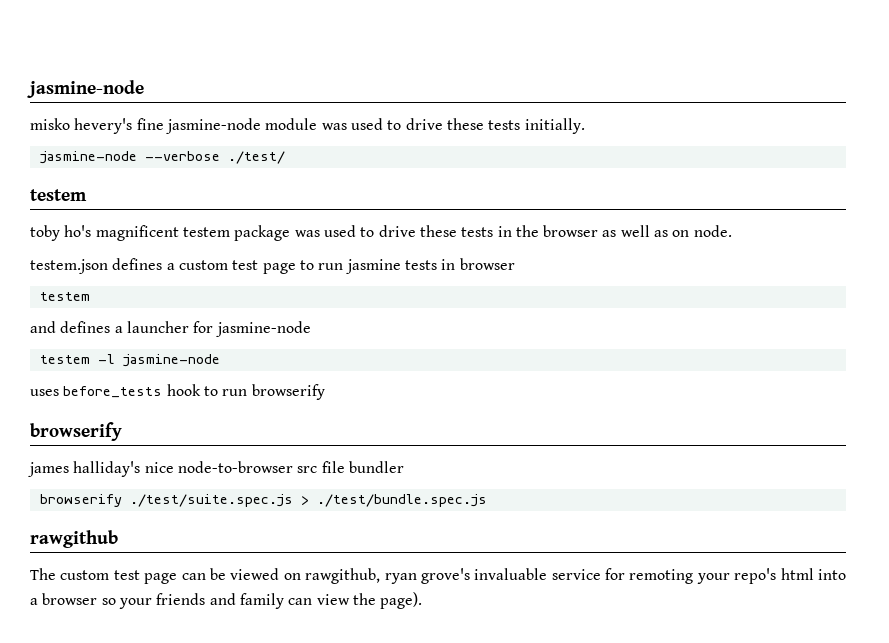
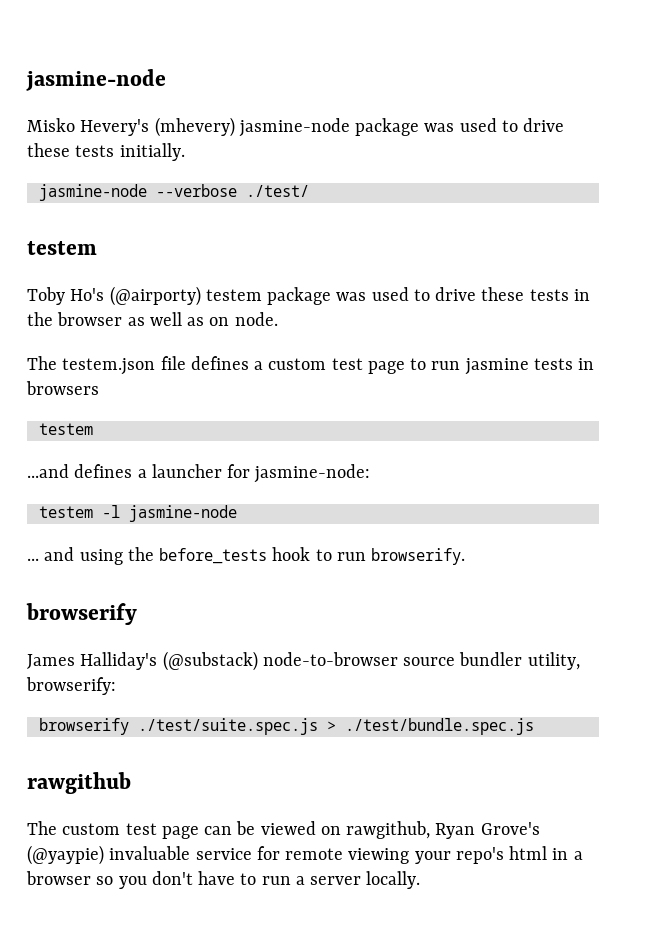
[27,80,144,98] [30,118,318,134] jasmine-node // misko hevery's fine jasmine-node module -> [26,69,166,91] [27,117,420,137] jasmine-node // Misko Hevery's (mhevery) jasmine-node package
[30,225,179,241] toby ho's magnificent -> [27,286,201,306] Toby Ho's (@airporty)
[30,259,108,274] testem.json -> [27,356,186,375] The testem.json file
[459,258,515,270] [39,292,90,301] [30,321,56,333] browser // testem // and -> [26,381,99,395] [38,423,93,435] [27,464,69,478] browsers // testem // ...and
[215,321,311,337] jasmine-node -> [254,464,371,483] jasmine-node:
[30,389,59,396] uses -> [27,547,154,565] ... and using the
[251,384,325,400] [30,422,122,441] [28,461,345,477] browserify // browserify // james halliday's nice node-to-browser src file -> [371,548,466,565] [26,603,137,625] [27,651,456,671] browserify. // browserify // James Halliday's (@substack) node-to-browser source
(404, 467) none -> [527,652,580,670] [26,677,116,695] utility, browserify:
[384,568,470,584] ryan grove's -> [435,822,540,839] [27,845,104,865] Ryan Grove's (@yaypie)
[629,569,694,584] remoting -> [285,848,410,864] remote viewing
[818,569,847,580] into -> [552,848,569,860] in
[118,592,423,609] your friends and family can view the page). -> [118,871,421,889] you don't have to run a server locally.

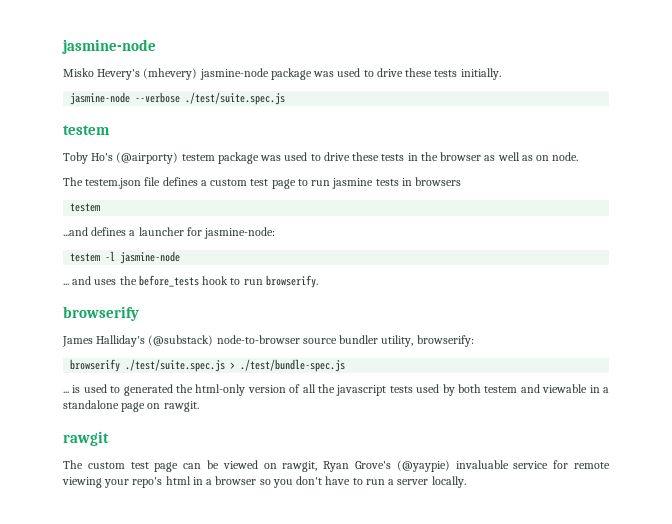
[245,185,309,197] ./test/ -> [185,92,286,105] ./test/suite.spec.js
[79,549,123,565] using -> [94,279,117,285] uses
[344,718,534,735] [27,772,131,794] ./test/bundle.spec.js // rawgithub -> [240,359,346,372] [63,384,609,396] [63,400,199,412] [63,431,109,446] ./test/bundle-spec.js // ... is used to generated the html-only version of all the javascript tests used by both testem and viewable in a standalone page on rawgit. // rawgit
[346,821,431,839] rawgithub, -> [282,461,318,472] rawgit,

